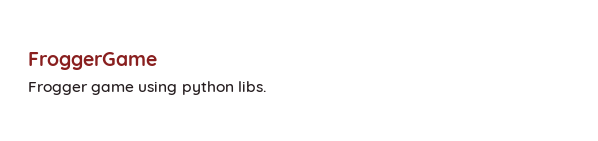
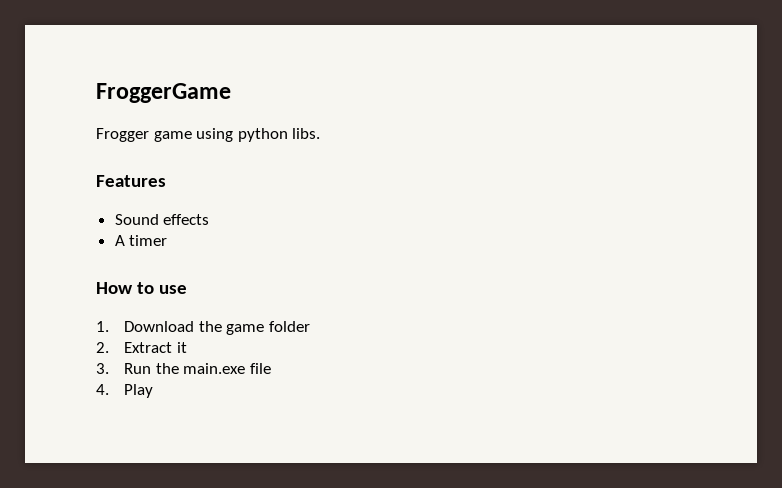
(266, 86) none -> [96,175,166,187] [114,214,210,225] [114,235,168,246] [96,282,188,294] [96,321,311,335] [96,342,187,353] [96,363,272,374] [96,384,154,398] // Features // Sound effects // A timer // How to use // 1. Download the game folder // 2. Extract it // 3. Run the main.exe file // 4. Play

